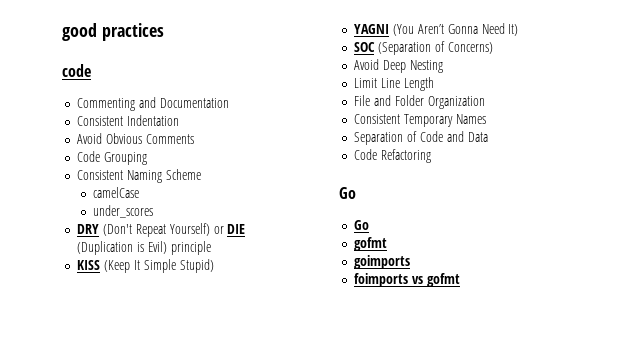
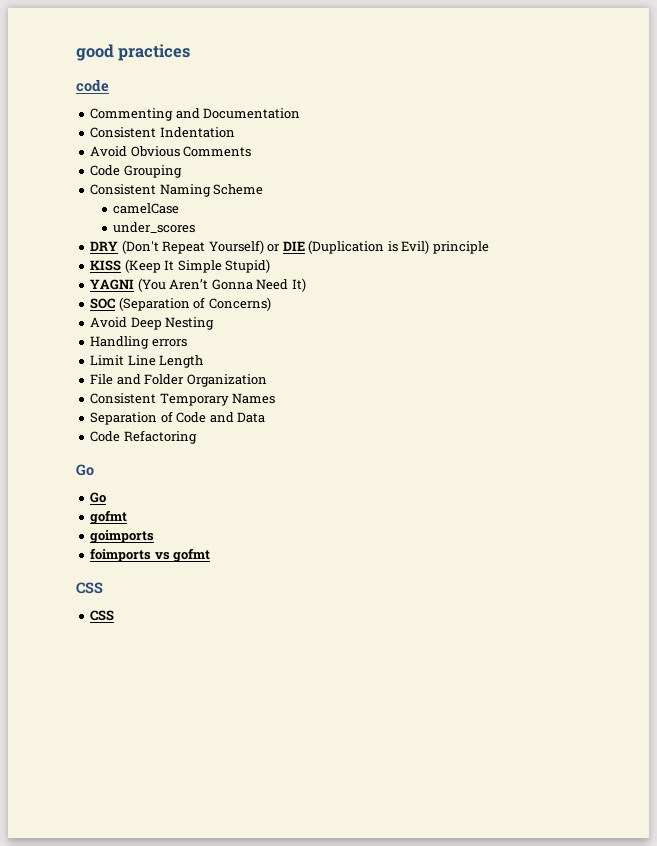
(443, 66) none -> [90,336,187,349] // Handling errors
(460, 280) none -> [76,582,103,594] [90,610,115,621] // CSS // CSS

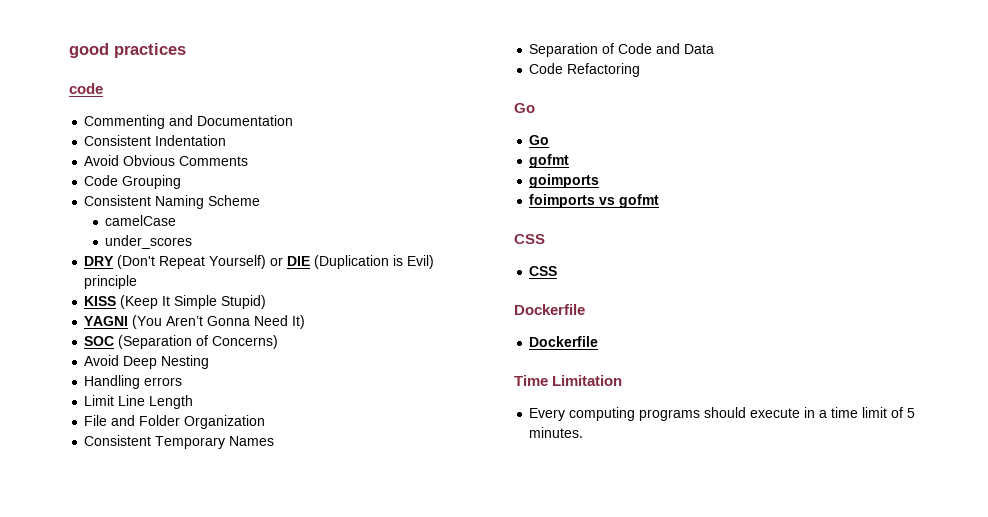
(115, 615) none -> [514,304,585,315] [529,336,599,347] [514,375,623,386] [529,407,916,421] [529,427,584,438] // Dockerfile // Dockerfile // Time Limitation // Every computing programs should execute in a time limit of 5 minutes.

